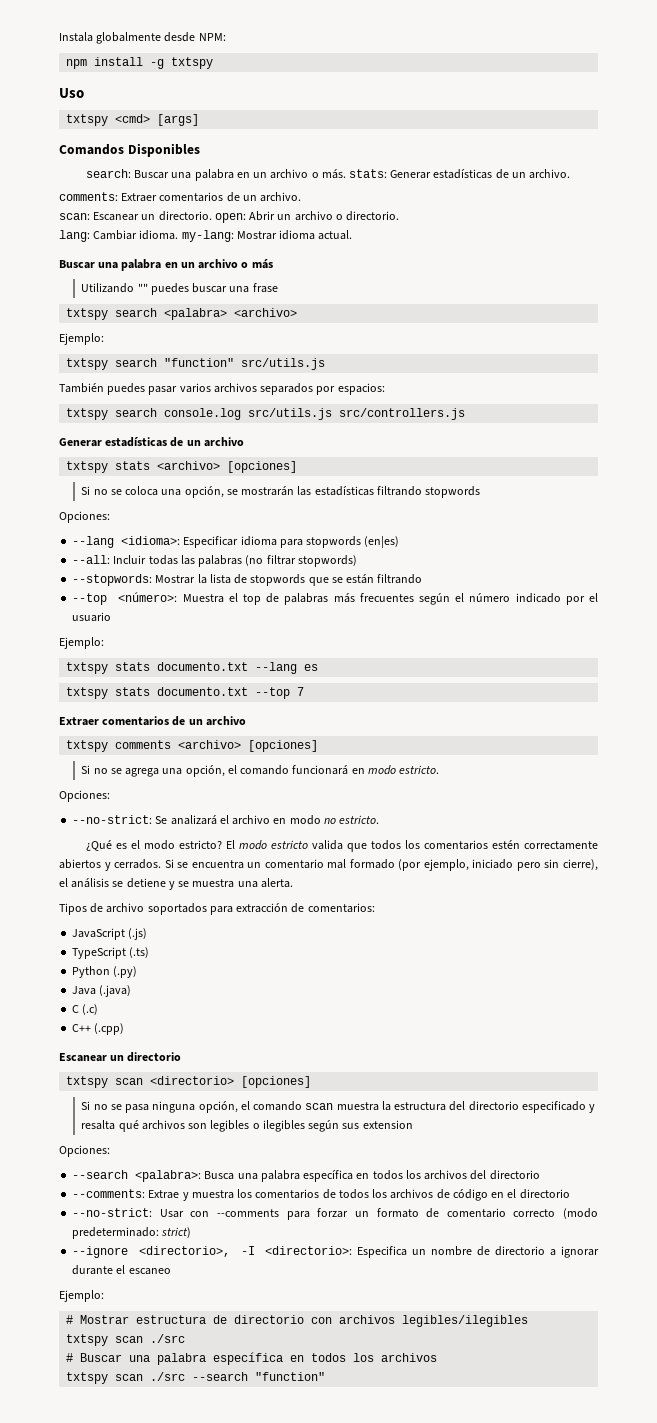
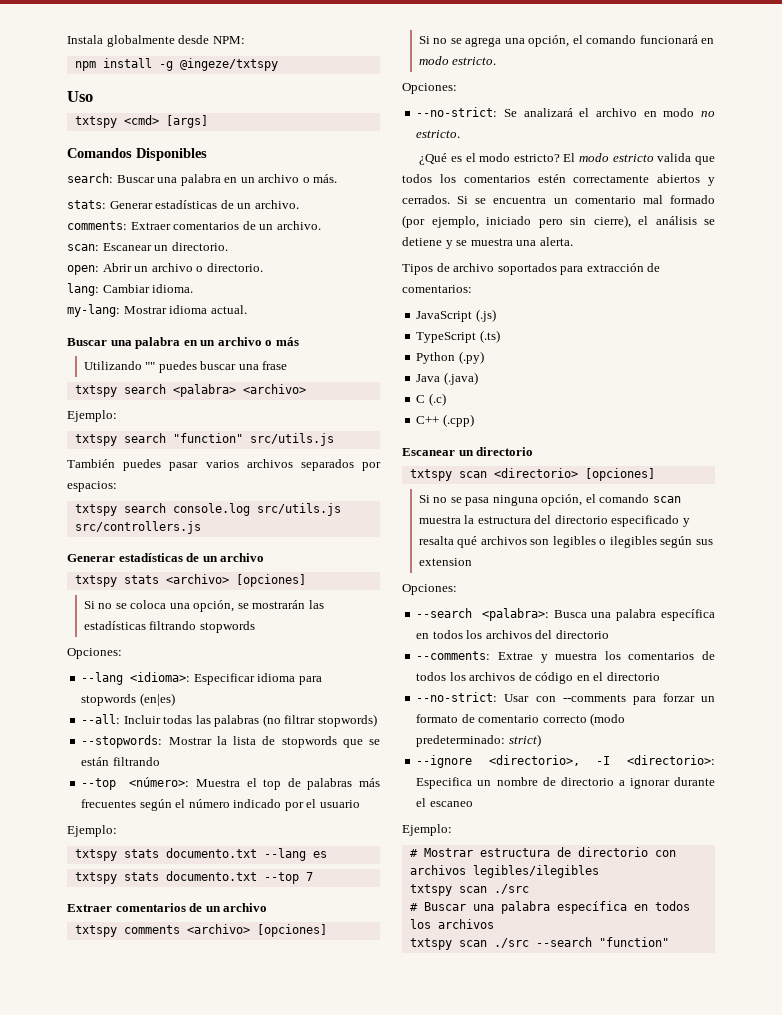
[171,57,214,69] txtspy -> [179,58,278,71] @ingeze/txtspy
(346, 174) none -> (338, 178) //
(212, 216) none -> (228, 246) //
(179, 235) none -> (194, 288) //

